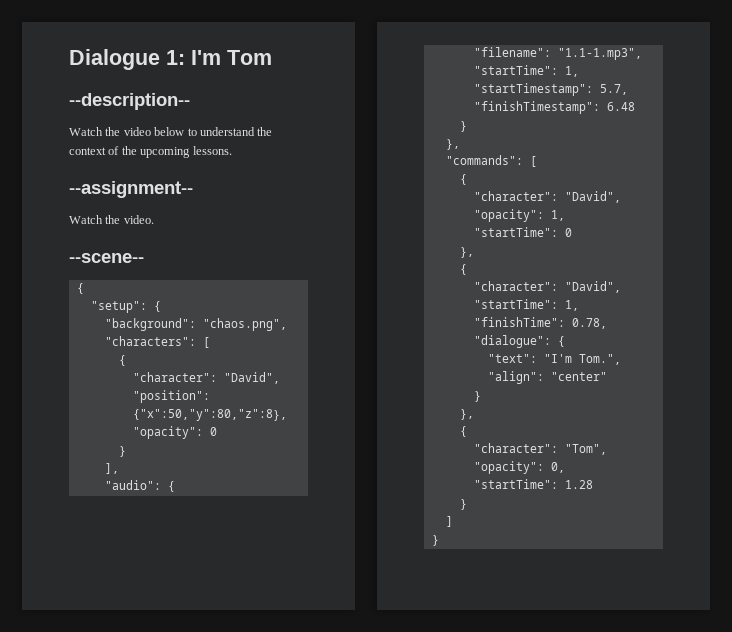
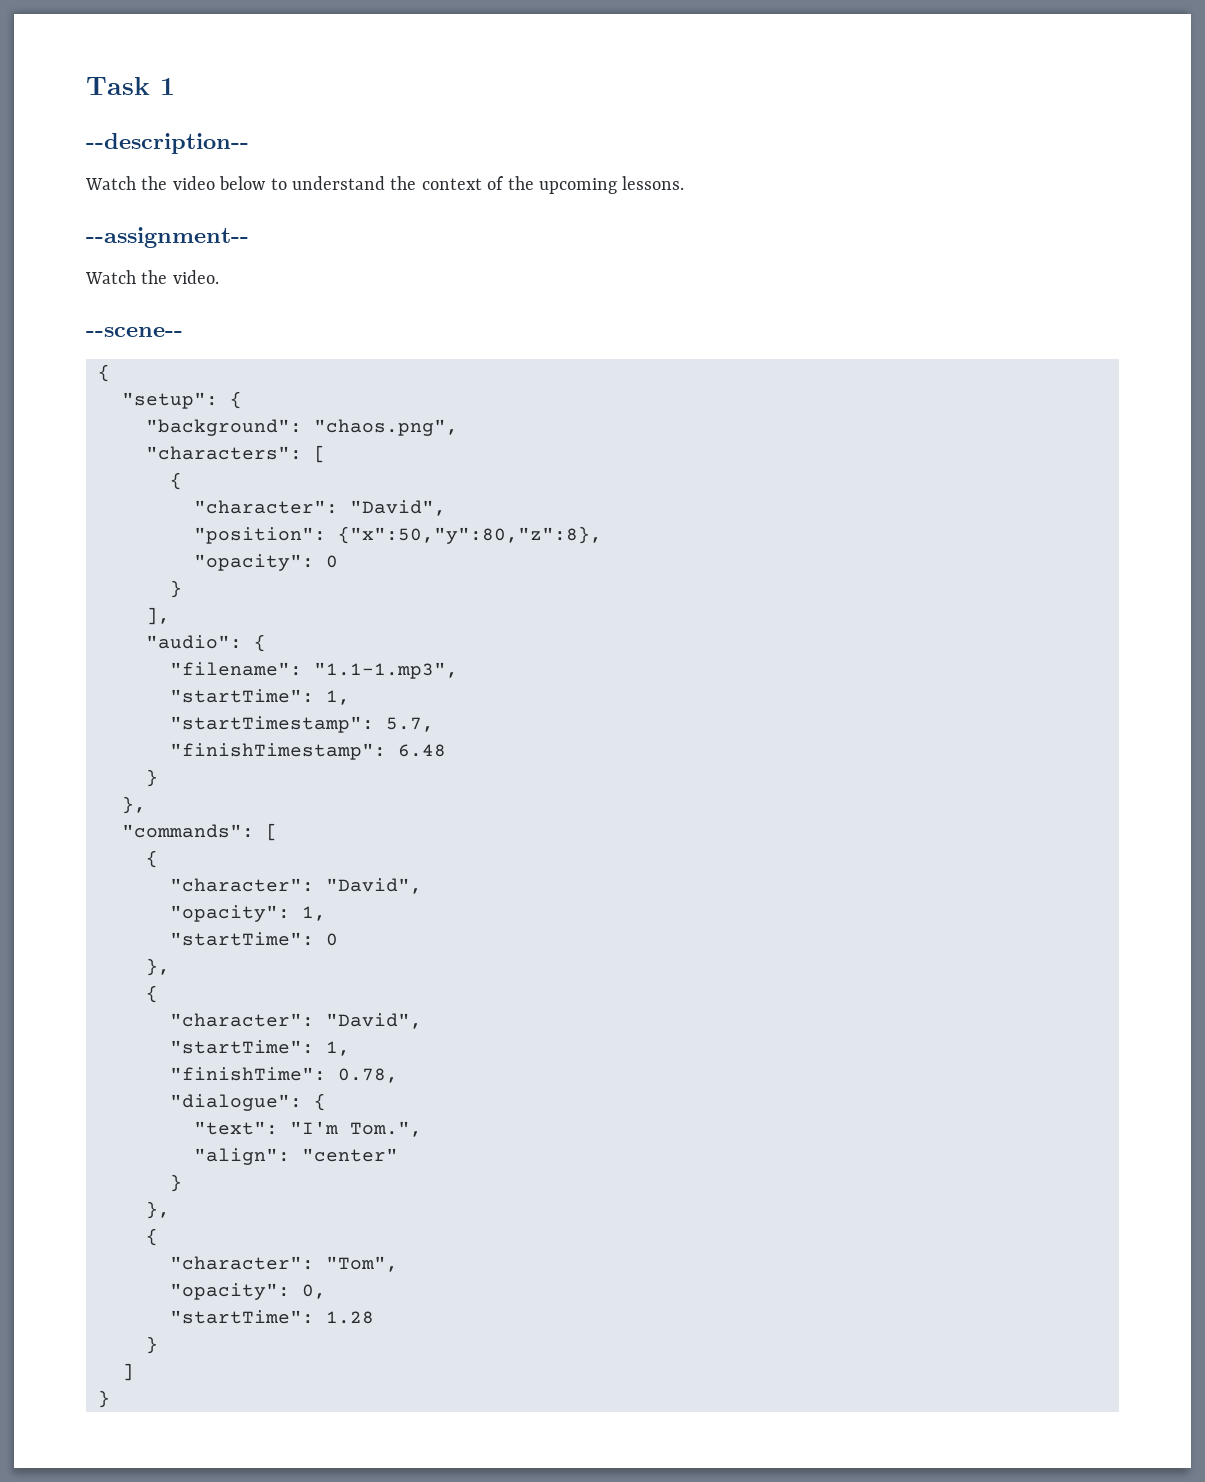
[69,49,272,70] Dialogue 1: I'm Tom -> [86,77,175,95] Task 1

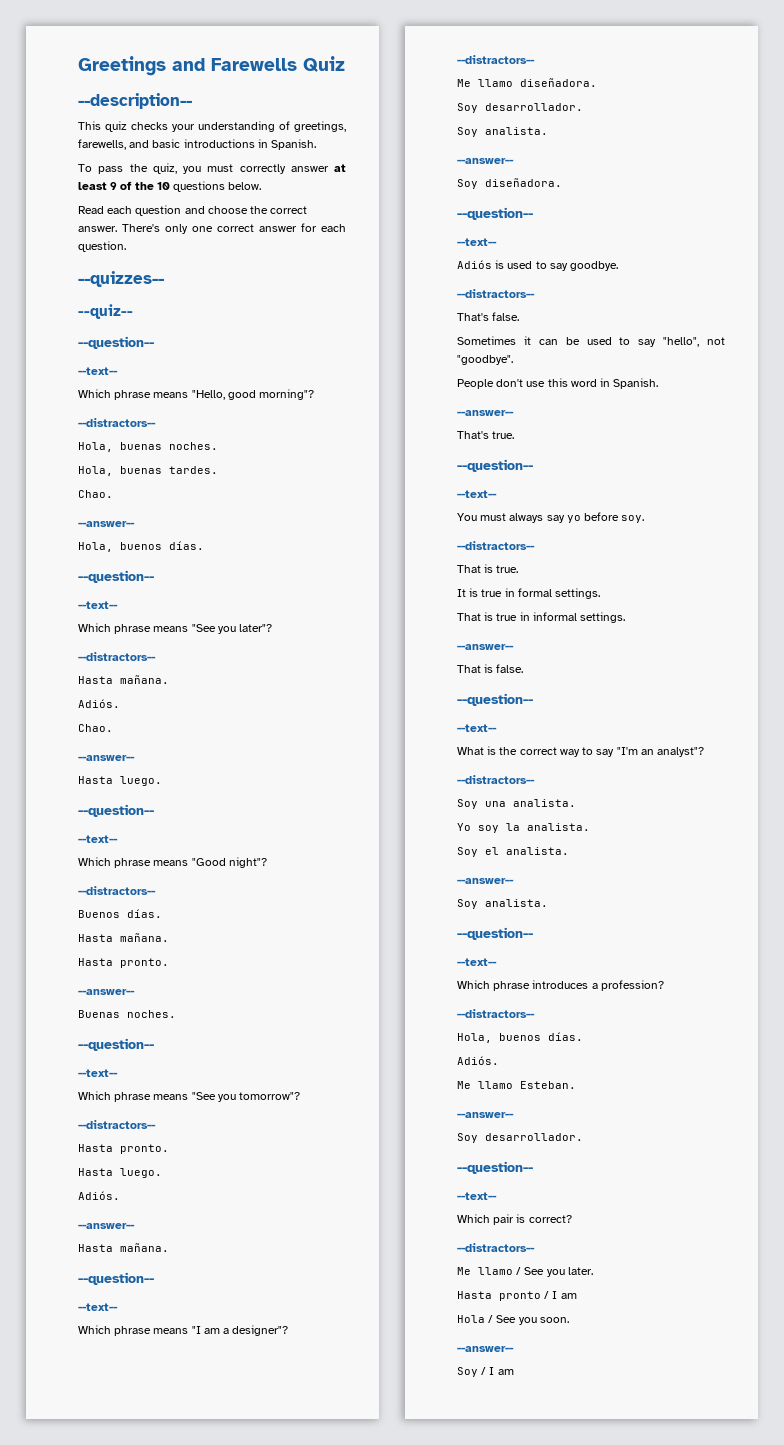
[86,77,175,95] [86,133,249,154] [85,176,685,194] [86,227,249,248] [85,270,219,284] [86,327,183,337] [98,364,110,382] [122,391,242,409] [146,419,458,436] [146,445,326,463] [170,472,182,490] [194,500,446,516] [194,526,602,544] [194,554,338,571] [170,580,182,598] [146,607,170,625] [146,634,266,652] [170,662,458,679] [170,689,350,705] [170,716,434,733] [170,743,446,760] [146,769,158,787] [122,796,146,814] [122,823,278,841] [146,850,158,868] [170,878,422,894] [170,905,326,922] [170,932,338,946] [146,958,170,976] [146,985,158,1003] [170,1013,422,1029] [170,1040,350,1056] [170,1067,398,1083] [170,1093,326,1111] [194,1121,422,1137] [194,1148,398,1165] [170,1174,182,1192] [146,1201,170,1219] [146,1228,158,1246] [170,1256,398,1272] [170,1283,326,1300] [170,1310,374,1324] [146,1336,158,1354] [122,1363,134,1381] [98,1390,110,1408] Task 1 // --description-- // Watch the video below to understand the context of the upcoming lessons. // --assignment-- // Watch the video. // --scene-- // { // "setup": { // "background": "chaos.png", // "characters": [ // { // "character": "David", // "position": {"x":50,"y":80,"z":8}, // "opacity": 0 // } // ], // "audio": { // "filename": "1.1-1.mp3", // "startTime": 1, // "startTimestamp": 5.7, // "finishTimestamp": 6.48 // } // }, // "commands": [ // { // "character": "David", // "opacity": 1, // "startTime": 0 // }, // { // "character": "David", // "startTime": 1, // "finishTime": 0.78, // "dialogue": { // "text": "I'm Tom.", // "align": "center" // } // }, // { // "character": "Tom", // "opacity": 0, // "startTime": 1.28 // } // ] // } -> [78,56,345,76] [78,93,192,109] [78,121,346,132] [78,139,317,150] [78,163,346,174] [78,181,262,192] [78,205,308,216] [78,223,346,234] [78,241,126,252] [78,271,164,287] [78,304,133,319] [78,336,154,349] [78,367,118,375] [78,389,315,400] [78,418,156,427] [78,442,218,452] [78,466,218,476] [78,490,113,498] [78,521,135,527] [78,541,204,552] [78,570,154,583] [78,601,118,609] [78,623,273,634] [78,652,156,661] [78,675,169,684] [78,699,120,708] [78,724,113,732] [78,755,135,761] [78,776,162,786] [78,804,154,817] [78,835,118,843] [78,857,267,868] [78,886,156,895] [78,909,162,918] [78,933,169,942] [78,958,169,968] [78,989,135,995] [78,1010,176,1018] [78,1038,154,1051] [78,1069,118,1077] [78,1091,301,1102] [78,1120,156,1129] [78,1144,169,1154] [78,1168,162,1178] [78,1191,120,1200] [78,1223,135,1229] [78,1243,169,1252] [78,1272,154,1285] [78,1303,118,1311] [78,1325,289,1336] [457,55,535,64] [457,78,597,87] [457,103,583,113] [457,127,548,137] [457,158,514,164] [457,178,562,189] [457,207,533,220] [457,238,497,246] [457,260,619,271] [457,289,535,298] [457,312,520,321] [457,336,725,347] [457,355,513,365] [457,378,659,389] [457,410,514,416] [457,431,515,439] [457,459,533,472] [457,490,497,498] [457,512,645,523] [457,541,535,550] [457,564,519,573] [457,588,601,599] [457,612,626,623] [457,644,514,650] [457,664,524,673] [457,693,533,706] [457,724,497,732] [457,746,705,757] [457,775,535,784] [457,799,576,809] [457,823,590,833] [457,847,569,857] [457,878,514,884] [457,899,548,909] [457,927,533,940] [457,958,497,966] [457,980,664,991] [457,1009,535,1018] [457,1032,583,1043] [457,1056,499,1065] [457,1081,576,1089] [457,1112,514,1118] [457,1133,583,1143] [457,1161,533,1174] [457,1192,497,1200] [457,1214,572,1225] [457,1243,535,1252] [457,1267,593,1277] [457,1291,577,1301] [457,1315,569,1325] [457,1346,514,1352] [457,1367,514,1377] Greetings and Farewells Quiz // --description-- // This quiz checks your understanding of greetings, farewells, and basic introductions in Spanish. // To pass the quiz, you must correctly answer at least 9 of the 10 questions below. // Read each question and choose the correct answer. There's only one correct answer for each question. // --quizzes-- // --quiz-- // --question-- // --text-- // Which phrase means "Hello, good morning"? // --distractors-- // Hola, buenas noches. // Hola, buenas tardes. // Chao. // --answer-- // Hola, buenos días. // --question-- // --text-- // Which phrase means "See you later"? // --distractors-- // Hasta mañana. // Adiós. // Chao. // --answer-- // Hasta luego. // --question-- // --text-- // Which phrase means "Good night"? // --distractors-- // Buenos días. // Hasta mañana. // Hasta pronto. // --answer-- // Buenas noches. // --question-- // --text-- // Which phrase means "See you tomorrow"? // --distractors-- // Hasta pronto. // Hasta luego. // Adiós. // --answer-- // Hasta mañana. // --question-- // --text-- // Which phrase means "I am a designer"? // --distractors-- // Me llamo diseñadora. // Soy desarrollador. // Soy analista. // --answer-- // Soy diseñadora. // --question-- // --text-- // Adiós is used to say goodbye. // --distractors-- // That's false. // Sometimes it can be used to say "hello", not "goodbye". // People don't use this word in Spanish. // --answer-- // That's true. // --question-- // --text-- // You must always say yo before soy. // --distractors-- // That is true. // It is true in formal settings. // That is true in informal settings. // --answer-- // That is false. // --question-- // --text-- // What is the correct way to say "I'm an analyst"? // --distractors-- // Soy una analista. // Yo soy la analista. // Soy el analista. // --answer-- // Soy analista. // --question-- // --text-- // Which phrase introduces a profession? // --distractors-- // Hola, buenos días. // Adiós. // Me llamo Esteban. // --answer-- // Soy desarrollador. // --question-- // --text-- // Which pair is correct? // --distractors-- // Me llamo / See you later. // Hasta pronto / I am // Hola / See you soon. // --answer-- // Soy / I am

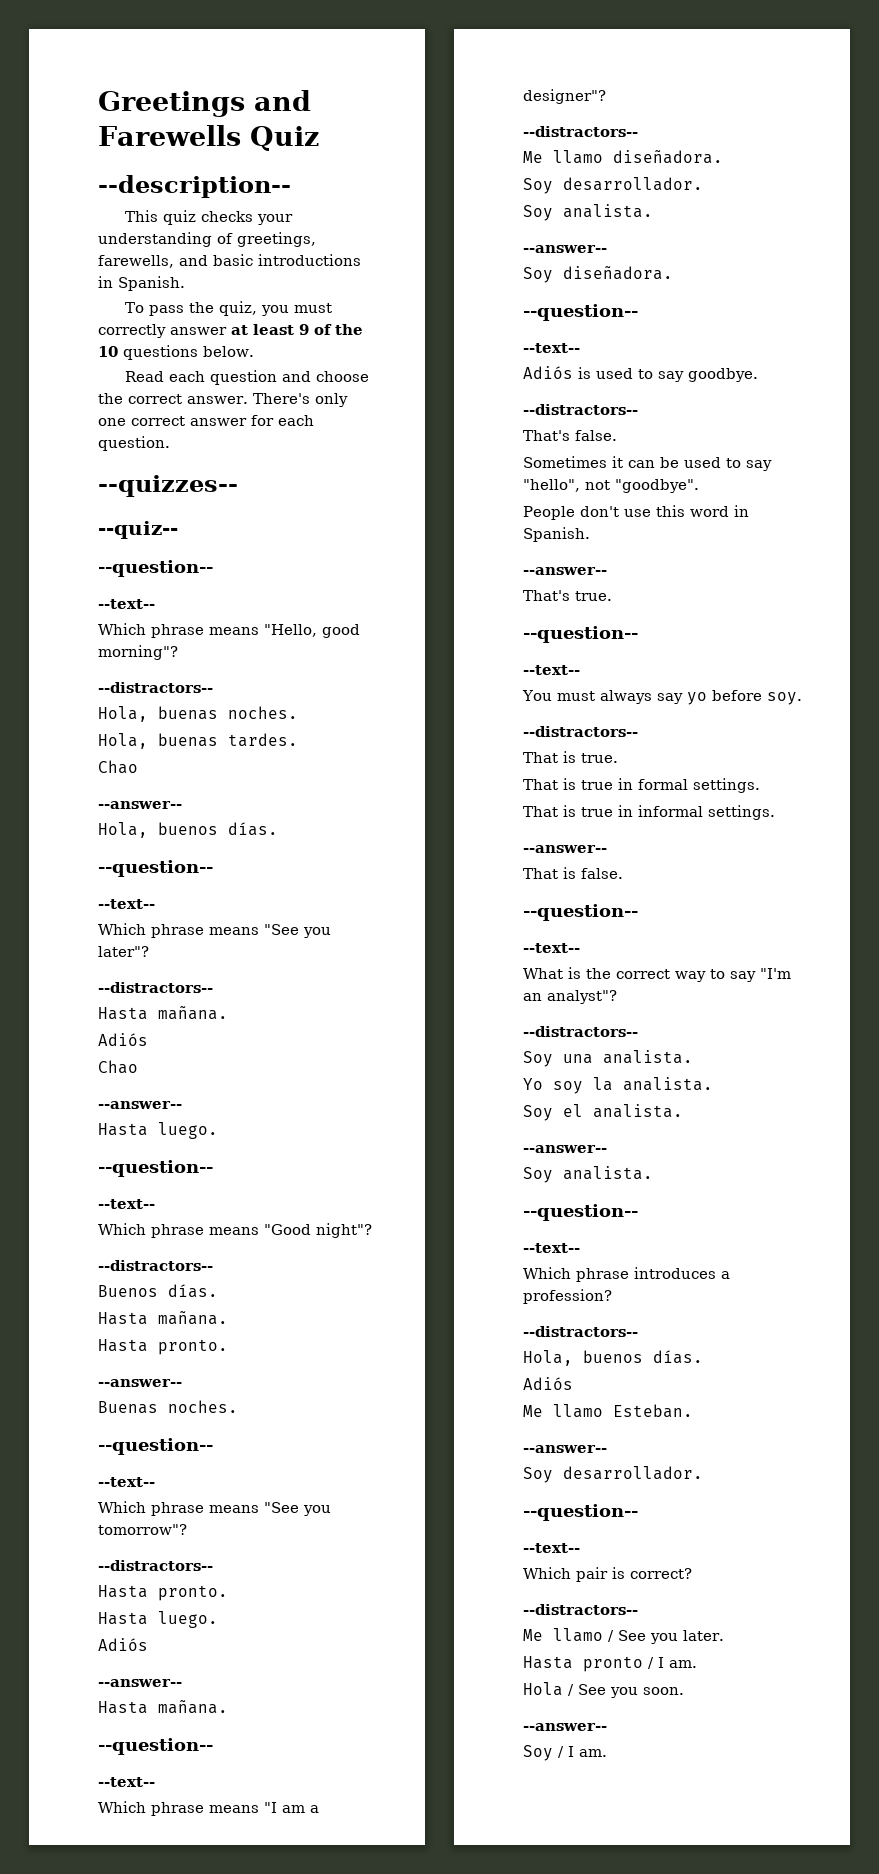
[78,490,113,498] Chao. -> [98,760,138,774] Chao
[78,699,120,708] [78,724,113,732] Adiós. // Chao. -> [98,1033,148,1046] [98,1060,138,1074] Adiós // Chao
[78,1191,120,1200] Adiós. -> [98,1638,148,1651] Adiós
[457,589,466,597] It -> [523,779,558,790] That
[457,1056,499,1065] Adiós. -> [523,1377,573,1390] Adiós
[560,1293,577,1299] am -> [669,1660,697,1668] am.
[497,1369,514,1375] am -> [579,1749,607,1757] am.

